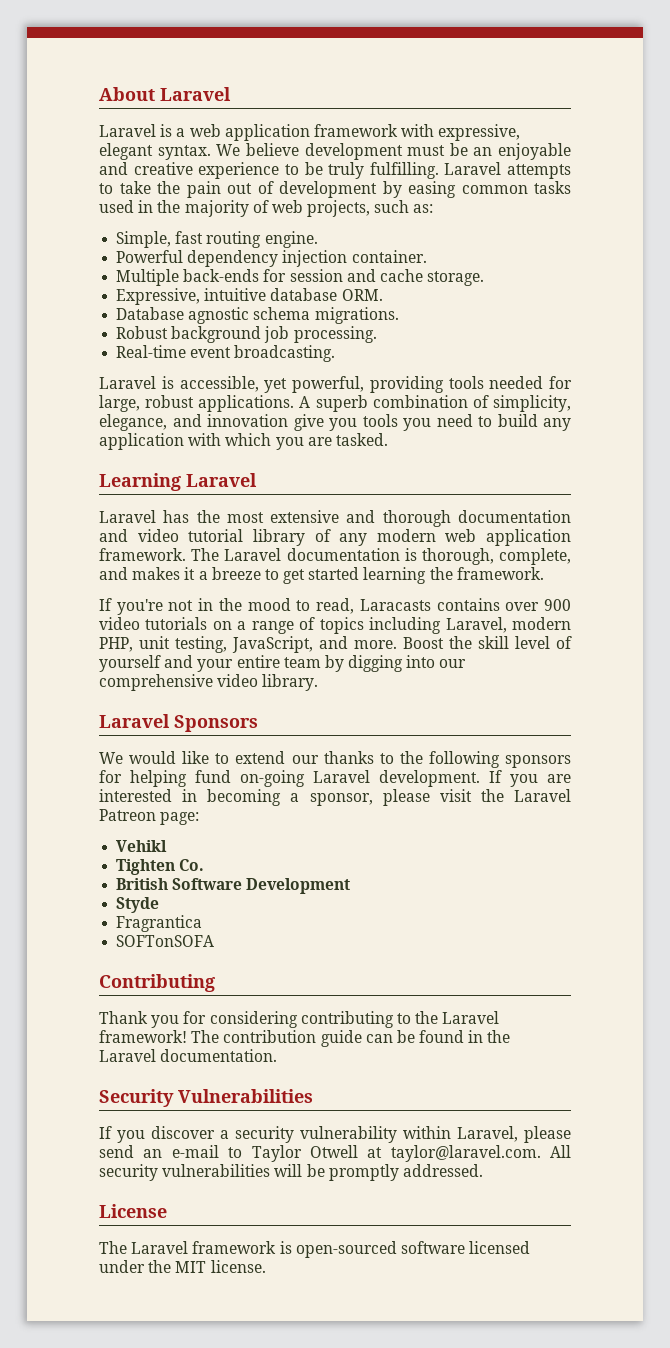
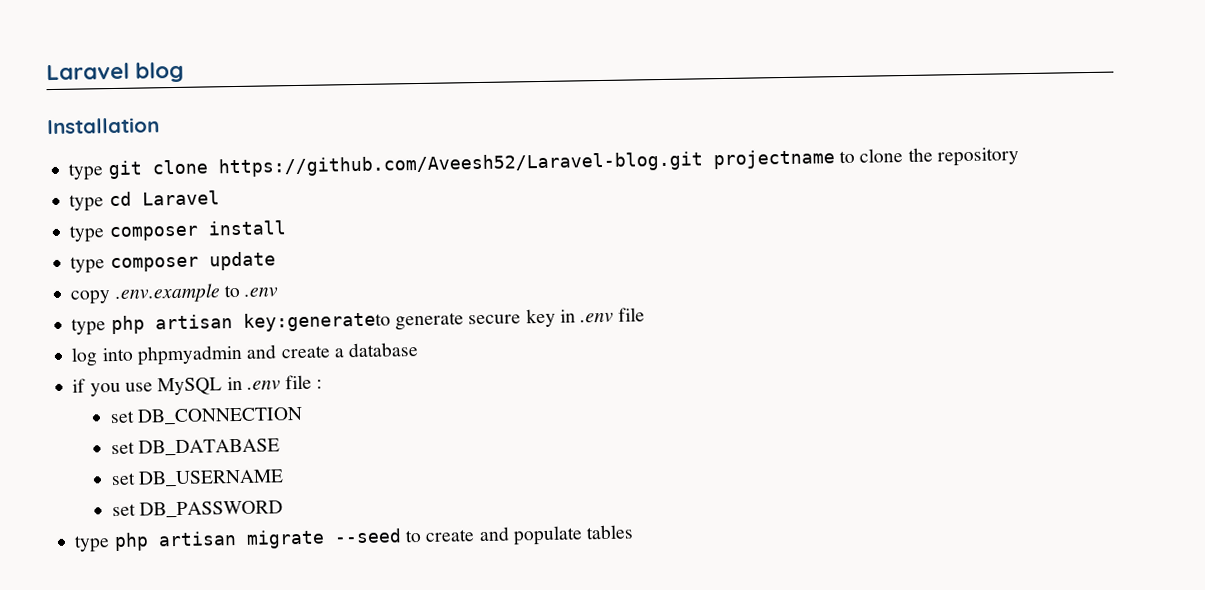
[99,87,231,101] [99,124,521,141] [99,143,571,160] [99,162,571,179] [99,181,571,198] [99,200,434,217] [116,231,318,248] [116,250,427,267] [116,269,485,286] [116,288,383,305] [116,307,399,324] [116,326,377,343] [116,345,336,362] [99,376,572,393] [99,395,571,412] [99,414,571,431] [99,433,388,450] [99,473,257,491] [99,510,571,527] [99,529,571,546] [99,548,571,565] [99,567,544,584] [99,598,571,615] [99,617,571,634] [99,636,572,653] [99,655,467,672] [99,674,319,691] [99,714,258,732] [99,751,571,768] [99,770,571,787] [99,789,571,806] [99,809,200,825] [116,840,168,852] [116,859,205,875] [116,878,351,894] [116,897,160,913] [116,915,203,932] [116,935,215,947] [99,974,215,992] [99,1011,500,1028] [99,1030,511,1047] [99,1049,278,1062] [99,1089,313,1107] [99,1126,571,1143] [99,1145,571,1162] [99,1164,483,1181] [99,1204,167,1218] [99,1241,531,1258] [99,1260,266,1273] About Laravel // Laravel is a web application framework with expressive, elegant syntax. We believe development must be an enjoyable and creative experience to be truly fulfilling. Laravel attempts to take the pain out of development by easing common tasks used in the majority of web projects, such as: // Simple, fast routing engine. // Powerful dependency injection container. // Multiple back-ends for session and cache storage. // Expressive, intuitive database ORM. // Database agnostic schema migrations. // Robust background job processing. // Real-time event broadcasting. // Laravel is accessible, yet powerful, providing tools needed for large, robust applications. A superb combination of simplicity, elegance, and innovation give you tools you need to build any application with which you are tasked. // Learning Laravel // Laravel has the most extensive and thorough documentation and video tutorial library of any modern web application framework. The Laravel documentation is thorough, complete, and makes it a breeze to get started learning the framework. // If you're not in the mood to read, Laracasts contains over 900 video tutorials on a range of topics including Laravel, modern PHP, unit testing, JavaScript, and more. Boost the skill level of yourself and your entire team by digging into our comprehensive video library. // Laravel Sponsors // We would like to extend our thanks to the following sponsors for helping fund on-going Laravel development. If you are interested in becoming a sponsor, please visit the Laravel Patreon page: // Vehikl // Tighten Co. // British Software Development // Styde // Fragrantica // SOFTonSOFA // Contributing // Thank you for considering contributing to the Laravel framework! The contribution guide can be found in the Laravel documentation. // Security Vulnerabilities // If you discover a security vulnerability within Laravel, please send an e-mail to Taylor Otwell at taylor@laravel.com. All security vulnerabilities will be promptly addressed. // License // The Laravel framework is open-sourced software licensed under the MIT license. -> [46,61,185,83] [47,117,160,135] [68,147,1019,181] [69,190,220,212] [69,220,286,243] [70,251,276,274] [70,283,279,305] [71,307,646,336] [71,342,419,367] [72,374,323,397] [109,406,303,425] [110,438,280,456] [110,469,284,487] [111,500,283,518] [74,524,634,553] Laravel blog // Installation // type git clone https://github.com/Aveesh52/Laravel-blog.git projectname to clone the repository // type cd Laravel // type composer install // type composer update // copy .env.example to .env // type php artisan key:generateto generate secure key in .env file // log into phpmyadmin and create a database // if you use MySQL in .env file : // set DB_CONNECTION // set DB_DATABASE // set DB_USERNAME // set DB_PASSWORD // type php artisan migrate --seed to create and populate tables

